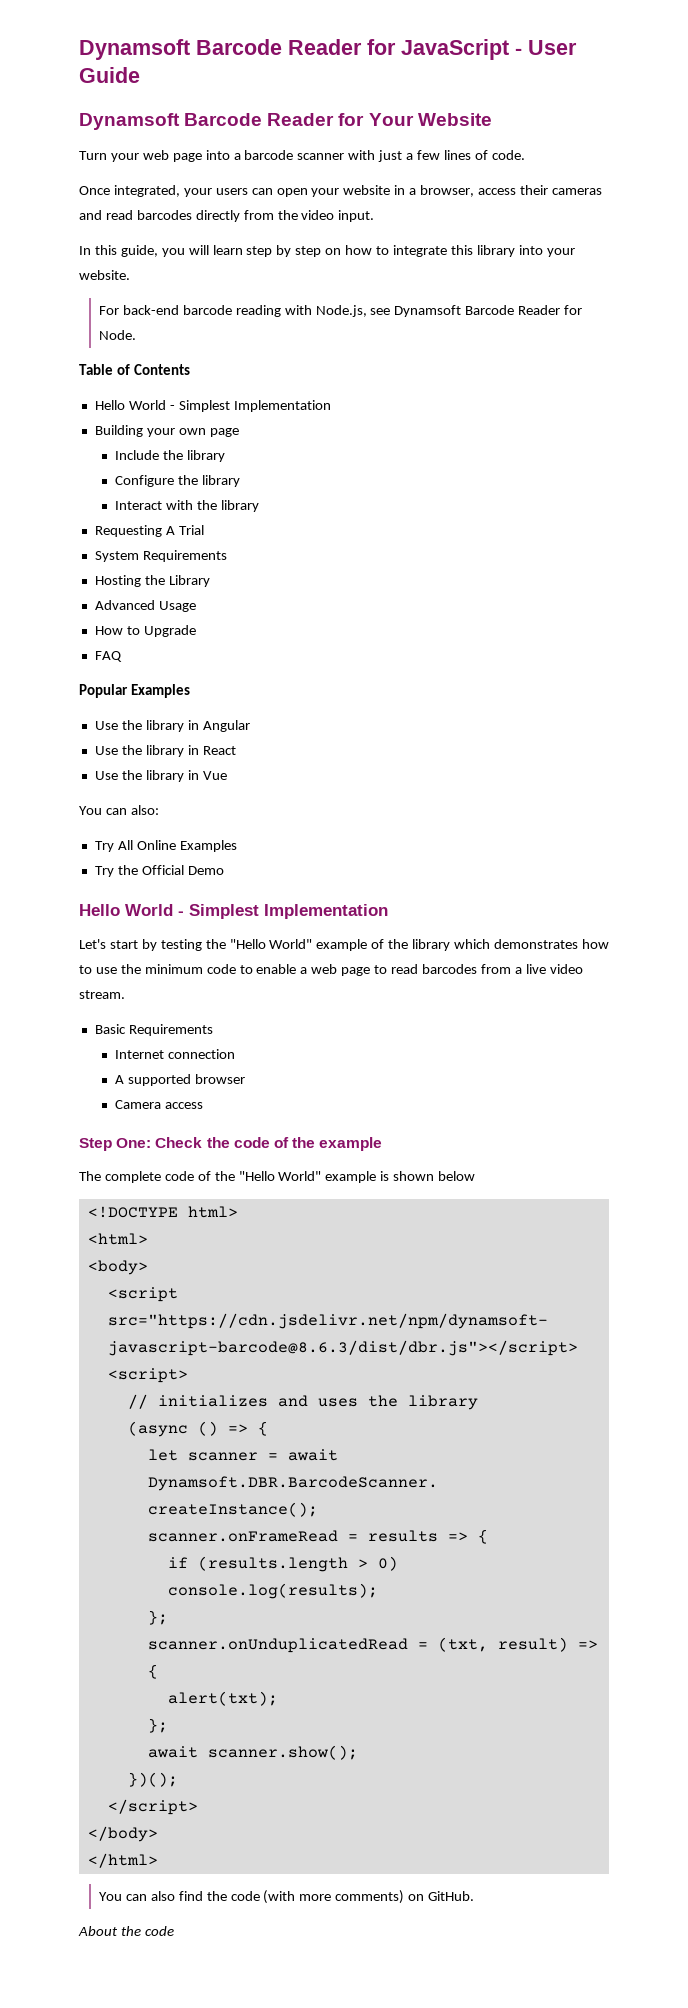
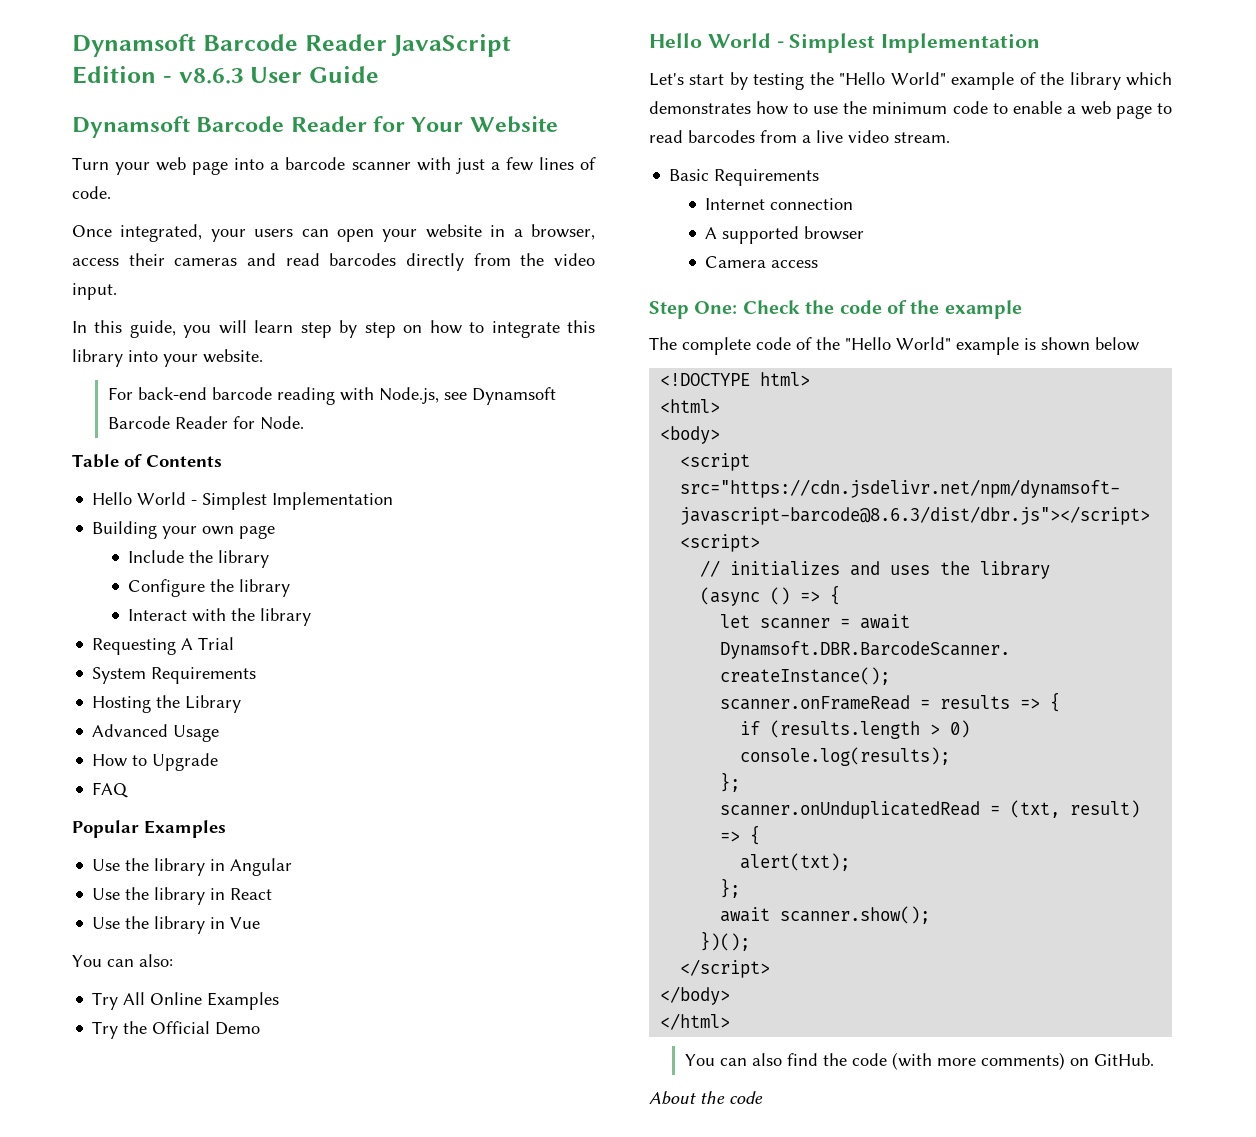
[79,39,522,60] Dynamsoft Barcode Reader for JavaScript - -> [72,34,512,57] [72,66,244,84] Dynamsoft Barcode Reader JavaScript Edition - v8.6.3

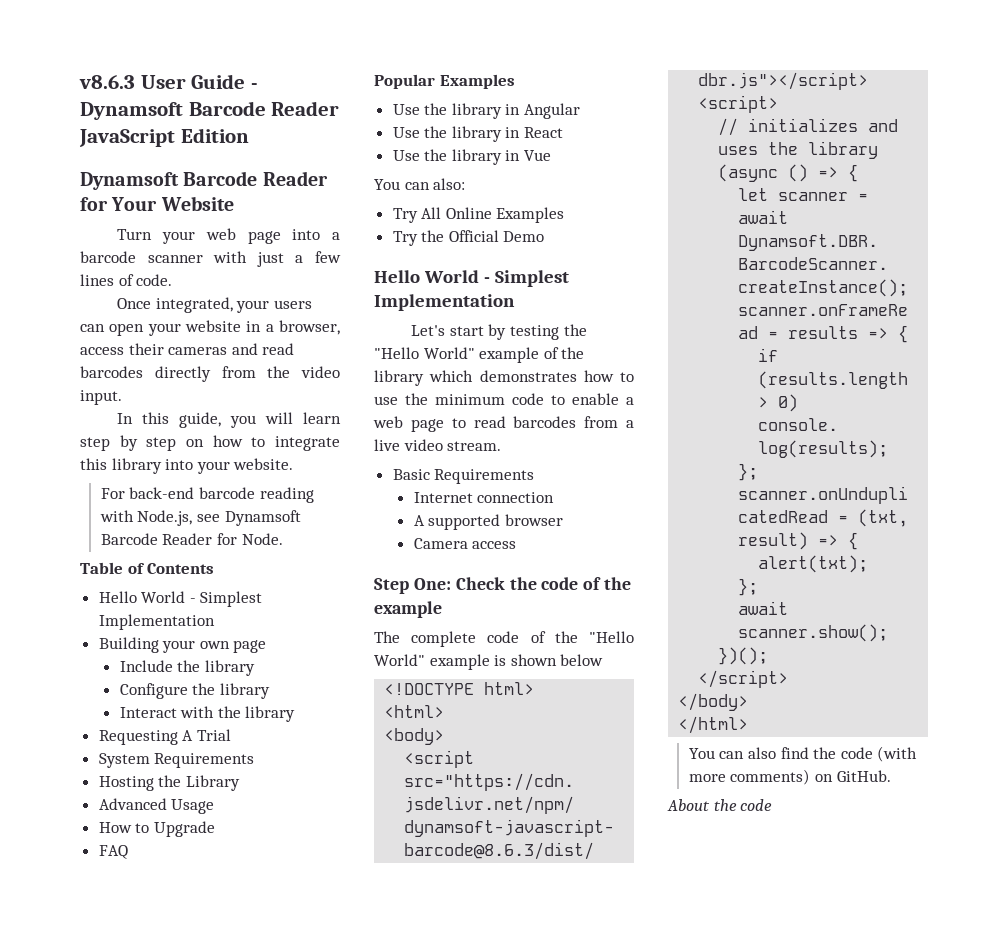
(72, 45) none -> [79,74,258,89] v8.6.3 User Guide -
[162,66,379,84] - v8.6.3 User Guide -> (249, 135) none

